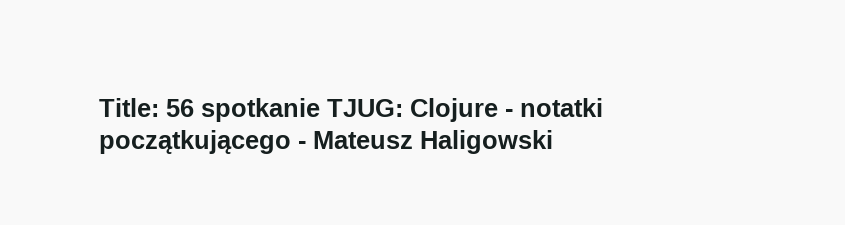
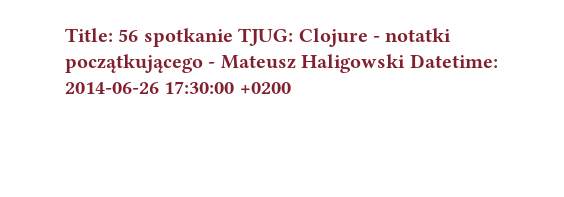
(553, 142) none -> [409,54,498,68] [65,81,291,94] Datetime: 2014-06-26 17:30:00 +0200

